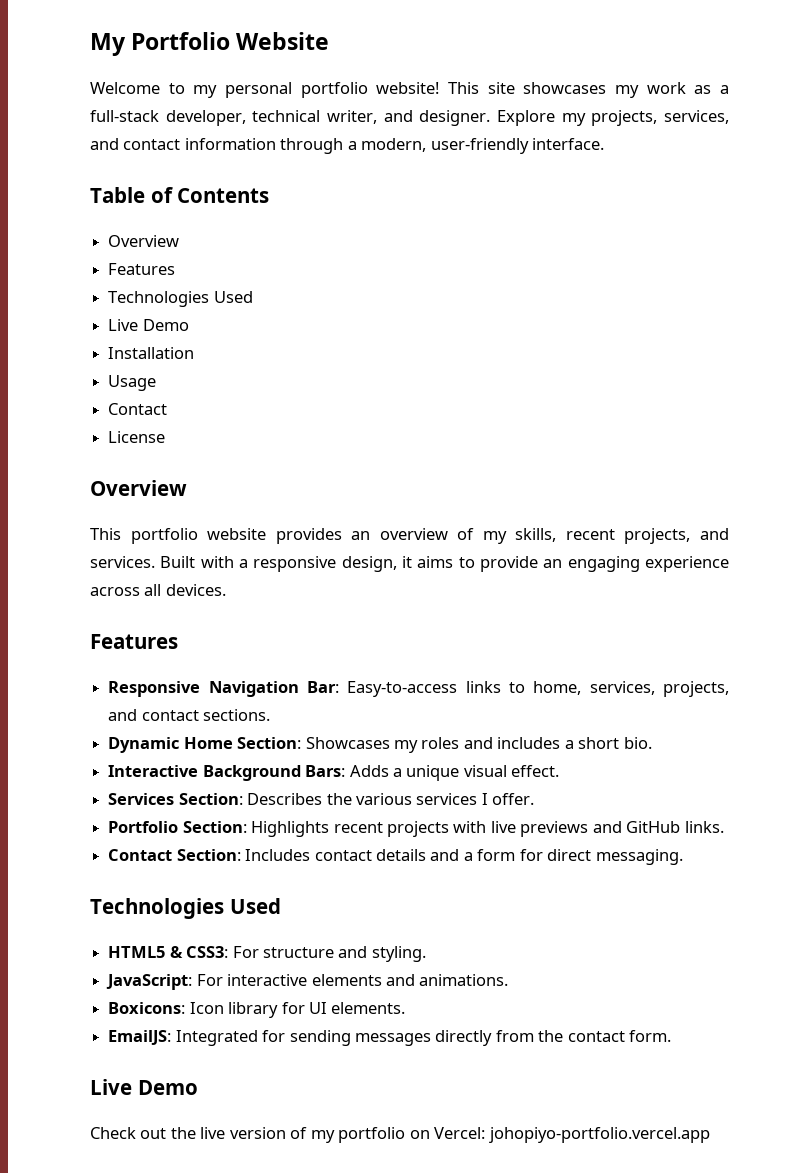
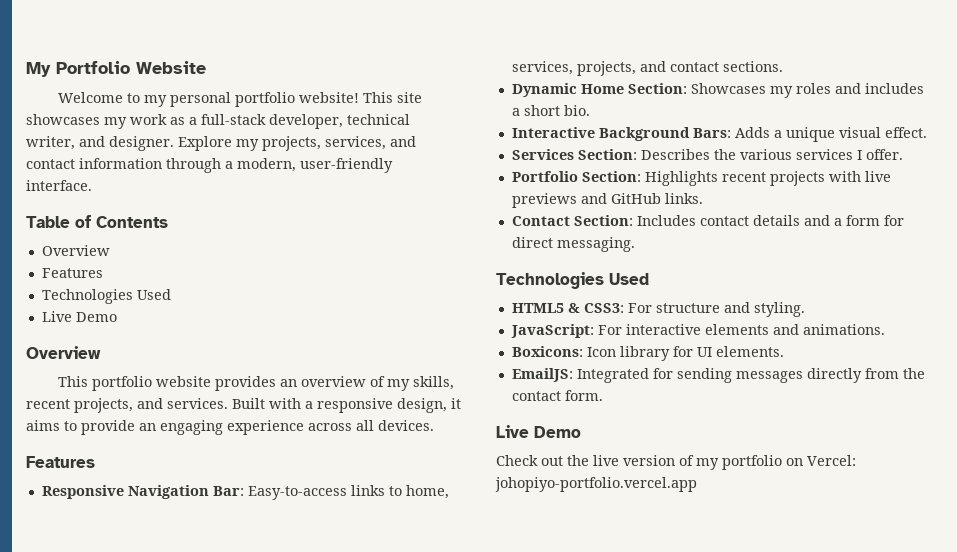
[108,347,195,359] [108,375,157,391] [108,403,168,415] [108,431,166,443] // Installation // Usage // Contact // License -> (117, 317) none

